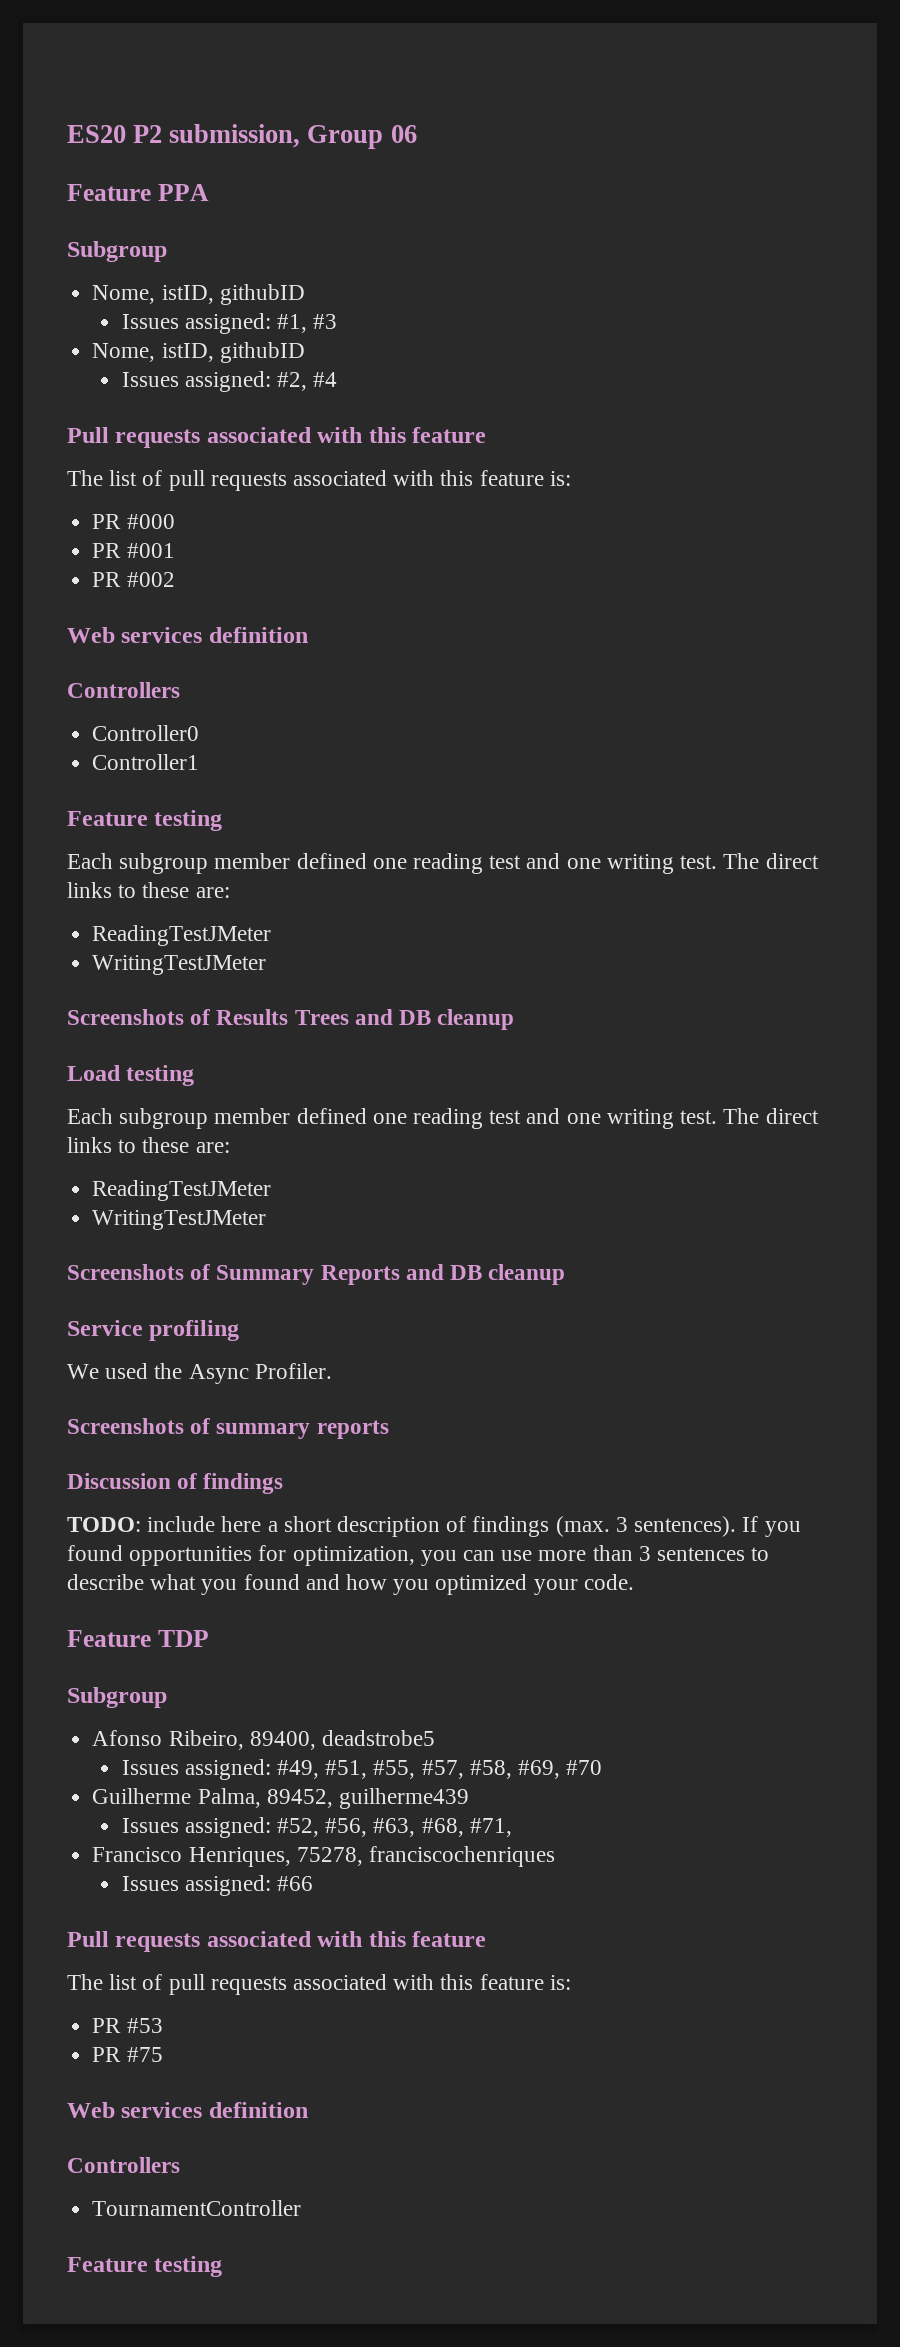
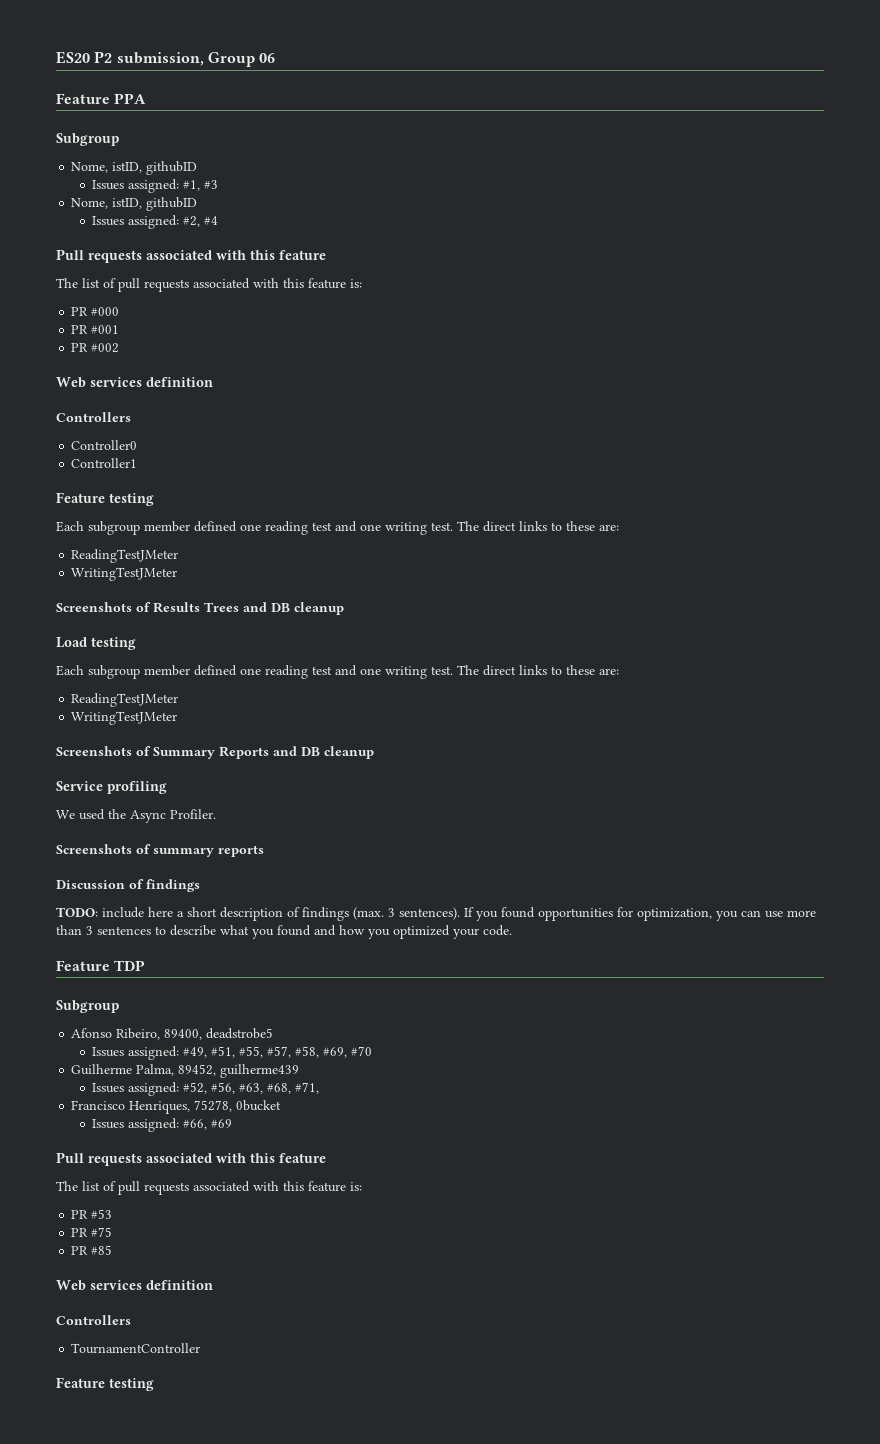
[368,1846,555,1867] [121,1875,314,1896] franciscochenriques // Issues assigned: #66 -> [236,1100,282,1111] [92,1118,233,1132] 0bucket // Issues assigned: #66, #69
(163, 2054) none -> [71,1245,113,1255] // PR #85

